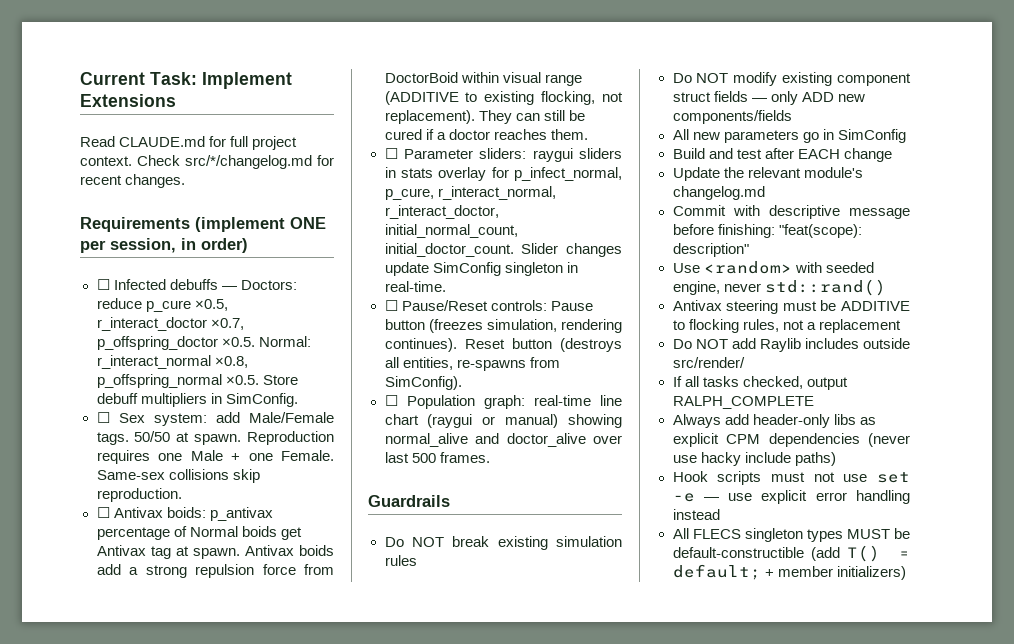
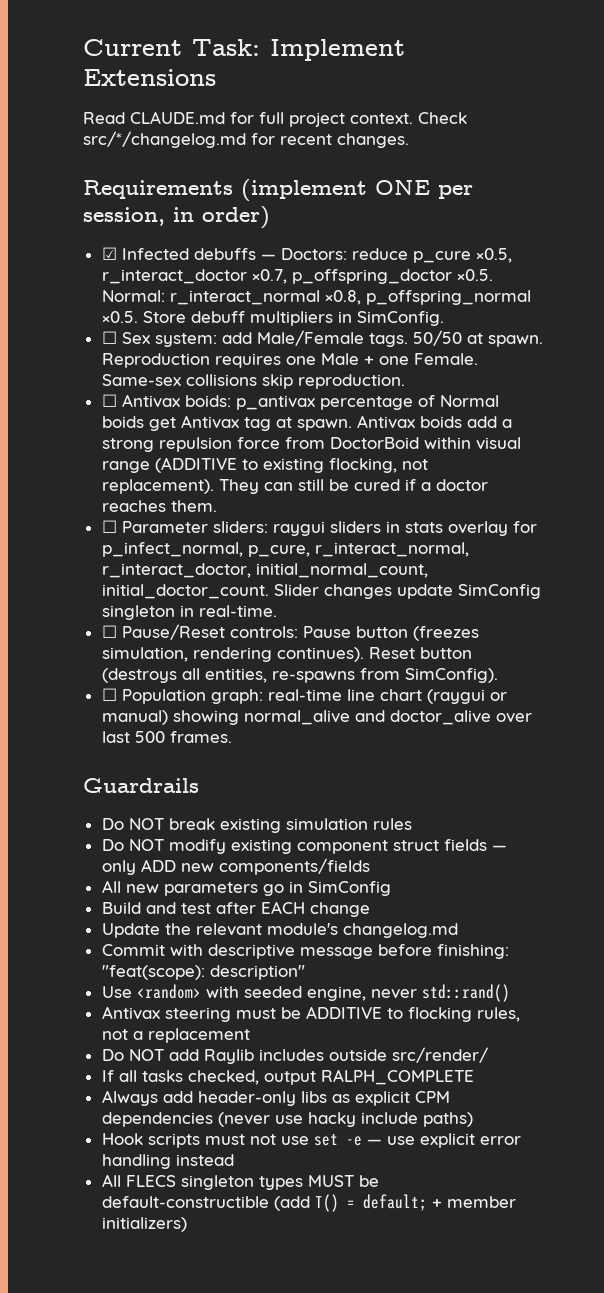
[96,279,110,290] ☐ -> [101,247,117,260] ☑

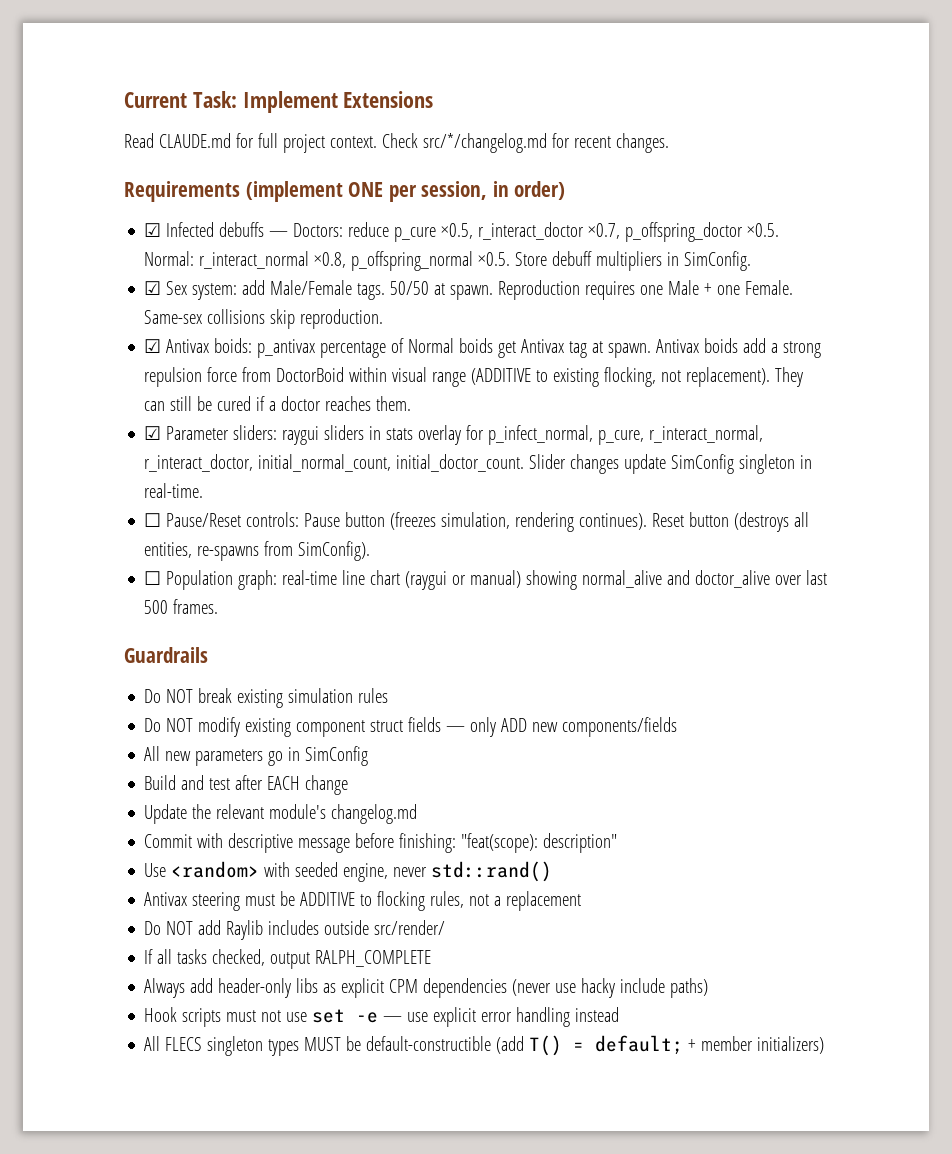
[101,331,117,344] ☐ -> [144,281,162,295] ☑
[101,394,117,407] ☐ -> [144,339,162,353] ☑
[101,520,117,533] ☐ -> [144,426,162,440] ☑

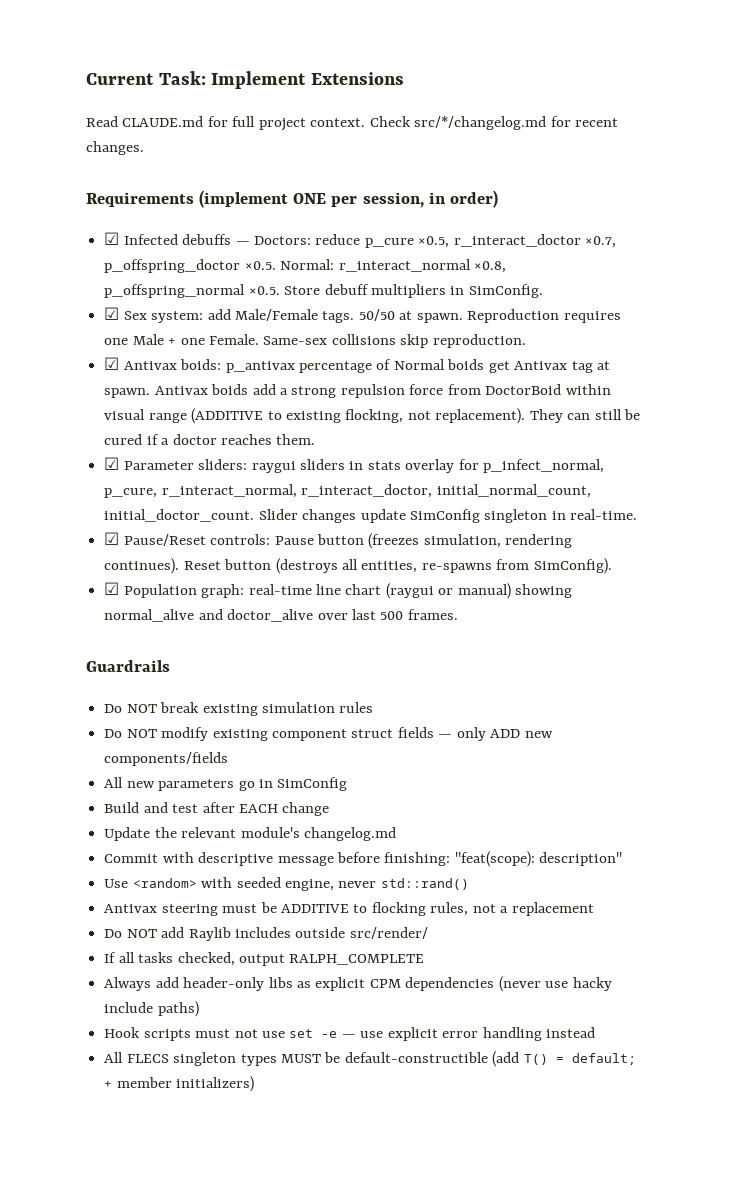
[144,513,162,527] ☐ -> [104,532,120,545] ☑
[144,571,162,585] ☐ -> [104,582,120,595] ☑

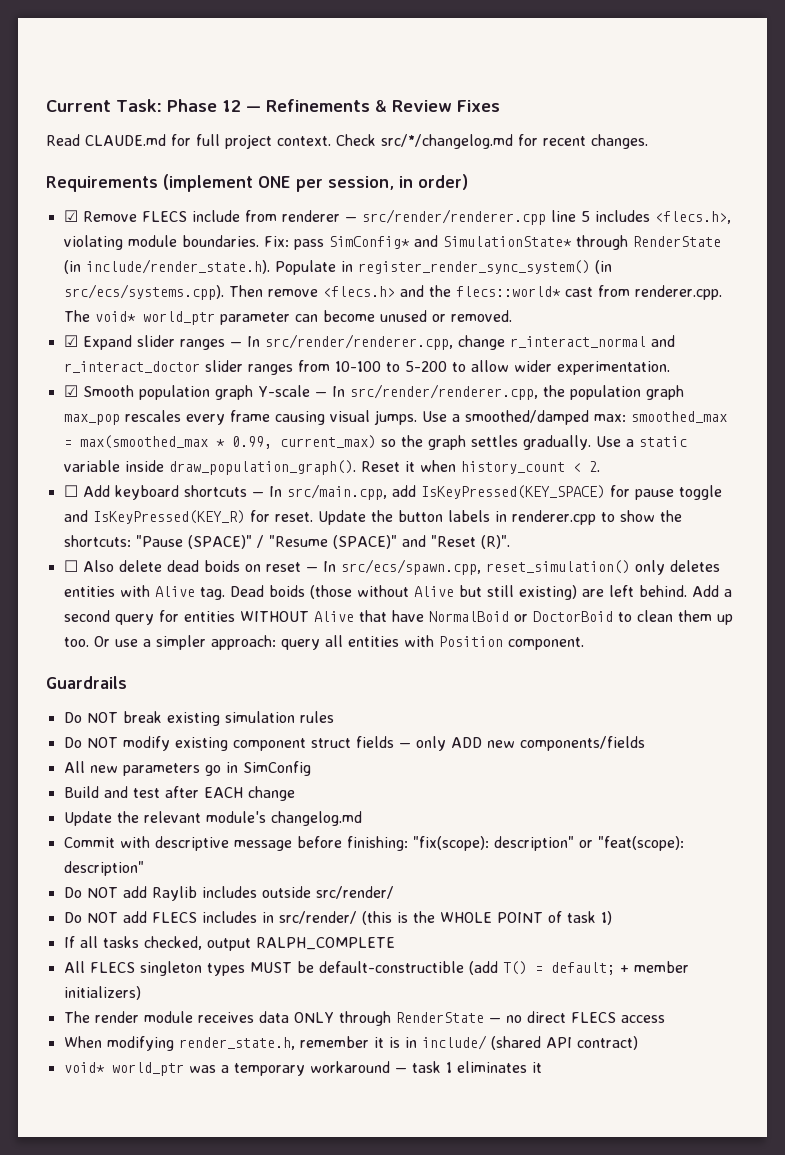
[211,71,405,89] Implement Extensions -> [166,99,500,112] Phase 12 — Refinements & Review Fixes
[123,234,617,248] [104,259,506,273] [104,284,543,298] [104,307,621,323] [104,334,526,348] [104,357,611,373] [104,384,611,398] [104,408,641,424] [104,434,316,445] [104,457,605,473] [104,484,591,498] [104,509,638,523] [104,532,573,549] [104,558,612,574] [104,582,573,599] [104,609,458,622] Infected debuffs — Doctors: reduce p_cure ×0.5, r_interact_doctor ×0.7, p_offspring_doctor ×0.5. Normal: r_interact_normal ×0.8, p_offspring_normal ×0.5. Store debuff multipliers in SimConfig. // ☑ Sex system: add Male/Female tags. 50/50 at spawn. Reproduction requires one Male + one Female. Same-sex collisions skip reproduction. // ☑ Antivax boids: p_antivax percentage of Normal boids get Antivax tag at spawn. Antivax boids add a strong repulsion force from DoctorBoid within visual range (ADDITIVE to existing flocking, not replacement). They can still be cured if a doctor reaches them. // ☑ Parameter sliders: raygui sliders in stats overlay for p_infect_normal, p_cure, r_interact_normal, r_interact_doctor, initial_normal_count, initial_doctor_count. Slider changes update SimConfig singleton in real-time. // ☑ Pause/Reset controls: Pause button (freezes simulation, rendering continues). Reset button (destroys all entities, re-spawns from SimConfig). // ☑ Population graph: real-time line chart (raygui or manual) showing normal_alive and doctor_alive over last 500 frames. -> [82,209,731,225] [63,235,721,250] [63,259,612,275] [63,284,722,300] [63,310,512,325] [63,334,675,350] [63,360,670,375] [63,384,684,400] [63,410,727,425] [63,435,687,450] [63,460,600,475] [63,484,722,500] [63,510,682,525] [63,535,510,549] [63,559,720,575] [63,585,732,600] [63,610,733,625] [63,635,584,650] Remove FLECS include from renderer — src/render/renderer.cpp line 5 includes <flecs.h>, violating module boundaries. Fix: pass SimConfig* and SimulationState* through RenderState (in include/render_state.h). Populate in register_render_sync_system() (in src/ecs/systems.cpp). Then remove <flecs.h> and the flecs::world* cast from renderer.cpp. The void* world_ptr parameter can become unused or removed. // ☑ Expand slider ranges — In src/render/renderer.cpp, change r_interact_normal and r_interact_doctor slider ranges from 10-100 to 5-200 to allow wider experimentation. // ☑ Smooth population graph Y-scale — In src/render/renderer.cpp, the population graph max_pop rescales every frame causing visual jumps. Use a smoothed/damped max: smoothed_max = max(smoothed_max * 0.99, current_max) so the graph settles gradually. Use a static variable inside draw_population_graph(). Reset it when history_count < 2. // ☐ Add keyboard shortcuts — In src/main.cpp, add IsKeyPressed(KEY_SPACE) for pause toggle and IsKeyPressed(KEY_R) for reset. Update the button labels in renderer.cpp to show the shortcuts: "Pause (SPACE)" / "Resume (SPACE)" and "Reset (R)". // ☐ Also delete dead boids on reset — In src/ecs/spawn.cpp, reset_simulation() only deletes entities with Alive tag. Dead boids (those without Alive but still existing) are left behind. Add a second query for entities WITHOUT Alive that have NormalBoid or DoctorBoid to clean them up too. Or use a simpler approach: query all entities with Position component.
(451, 859) none -> [412,836,593,851] "fix(scope): description" or
[104,877,469,891] [104,902,594,916] // Use <random> with seeded engine, never std::rand() // Antivax steering must be ADDITIVE to flocking rules, not a replacement -> (144, 868) none
(428, 933) none -> [63,911,612,925] // Do NOT add FLECS includes in src/render/ (this is the WHOLE POINT of task 1)
[104,976,612,992] [104,1001,199,1017] [104,1027,596,1041] // Always add header-only libs as explicit CPM dependencies (never use hacky include paths) // Hook scripts must not use set -e — use explicit error handling instead -> (395, 943) none
(255, 1084) none -> [63,1011,665,1026] [63,1035,638,1051] [63,1061,542,1076] // The render module receives data ONLY through RenderState — no direct FLECS access // When modifying render_state.h, remember it is in include/ (shared API contract) // void* world_ptr was a temporary workaround — task 1 eliminates it

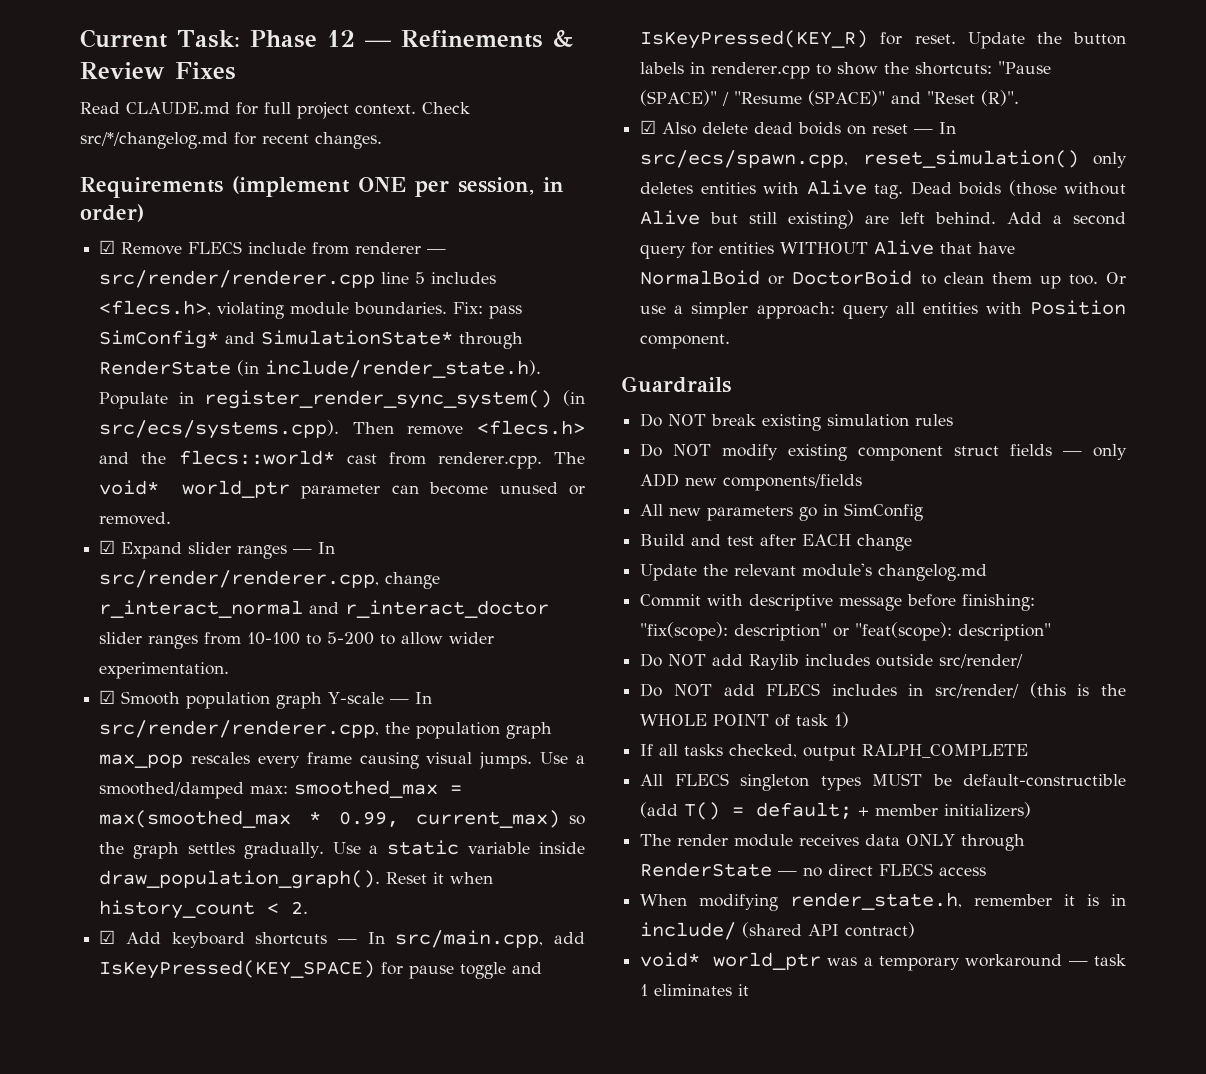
[63,485,78,497] ☐ -> [99,930,116,944] ☑
[63,560,78,572] ☐ -> [640,120,657,134] ☑

